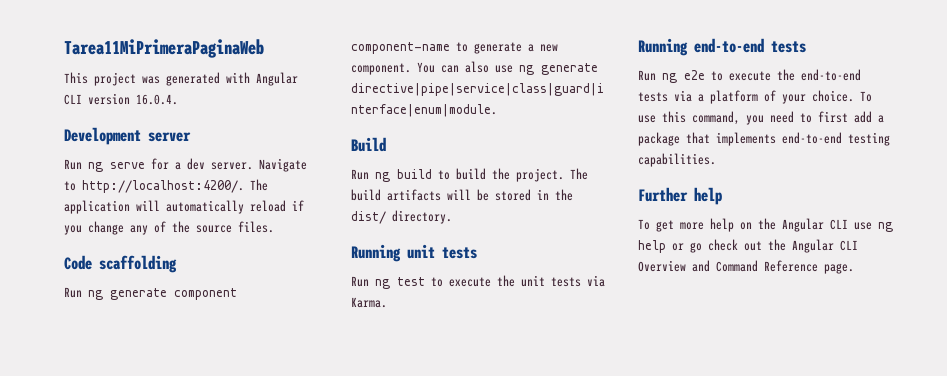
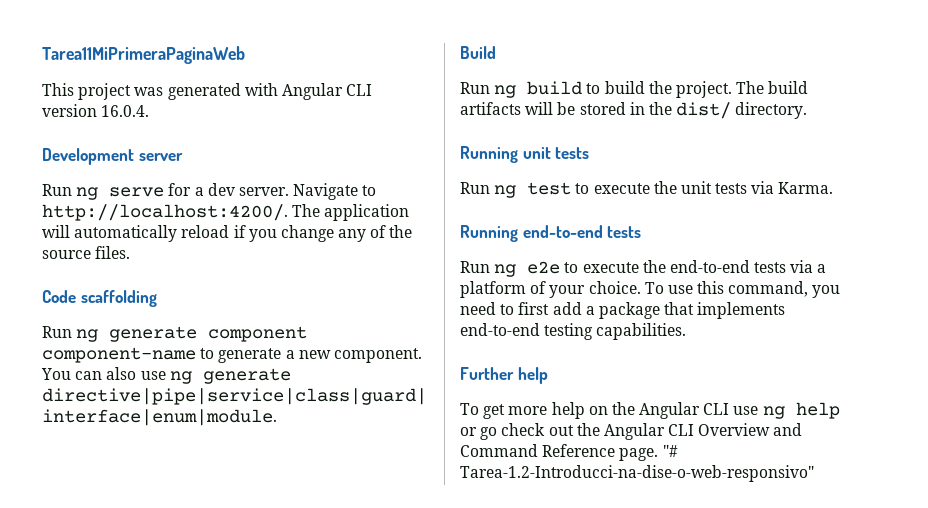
(854, 268) none -> [662,445,678,457] [460,465,814,482] "# Tarea-1.2-Introducci-na-dise-o-web-responsivo"

